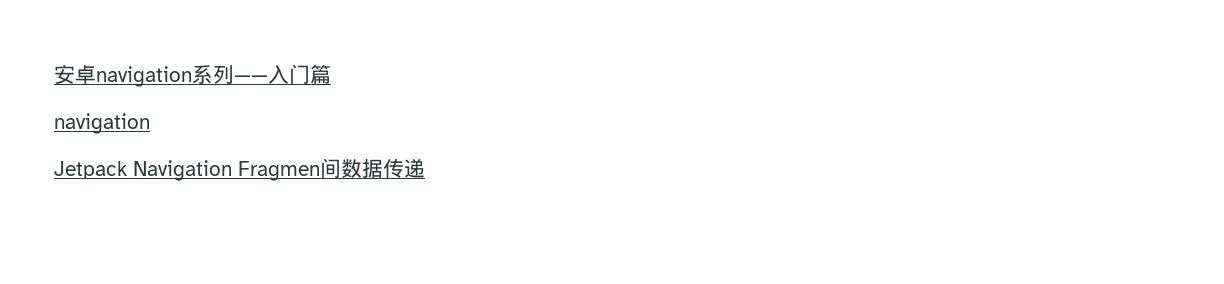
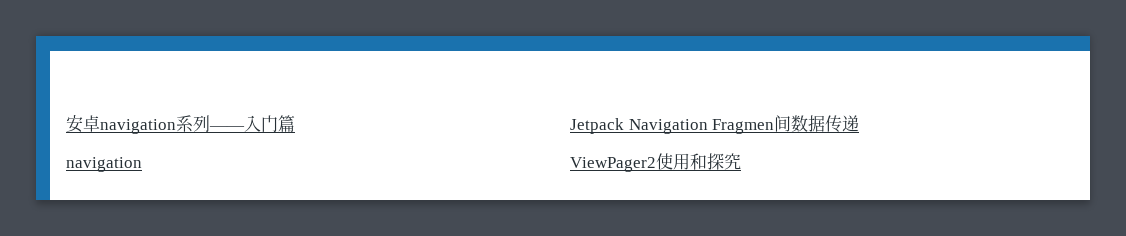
(425, 168) none -> [570,153,741,172] // ViewPager2使用和探究

